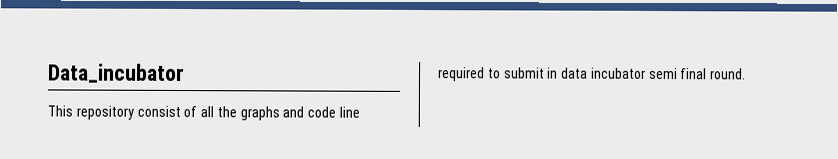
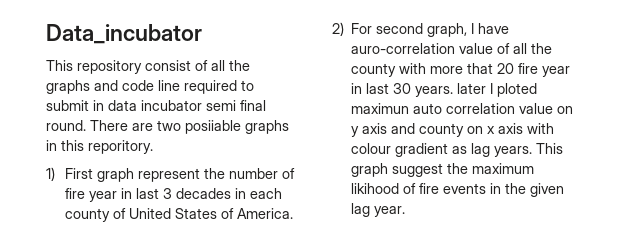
(747, 74) none -> [90,120,289,134] [46,140,153,154] [46,167,296,182] [65,188,283,202] [65,208,294,222] [332,22,510,37] [351,43,553,54] [351,63,571,77] [351,83,538,97] [351,103,574,114] [351,123,555,137] [351,143,564,157] [351,163,535,177] [351,183,565,197] [351,203,406,217] There are two posiiable graphs in this reporitory. // 1) First graph represent the number of fire year in last 3 decades in each county of United States of America. // 2) For second graph, I have auro-correlation value of all the county with more that 20 fire year in last 30 years. later I ploted maximun auto correlation value on y axis and county on x axis with colour gradient as lag years. This graph suggest the maximum likihood of fire events in the given lag year.

